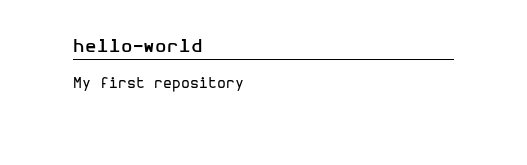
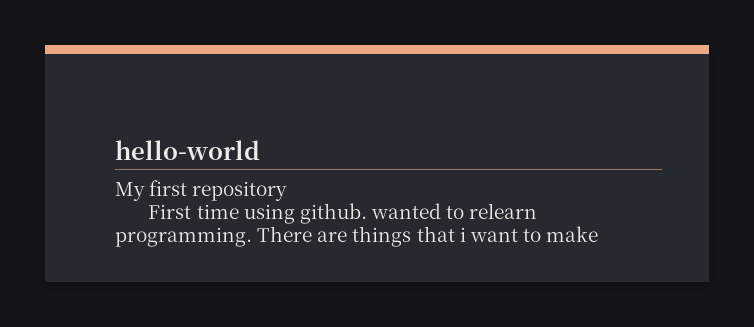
(244, 84) none -> [148,203,538,224] [115,226,599,247] // First time using github. wanted to relearn programming. There are things that i want to make

